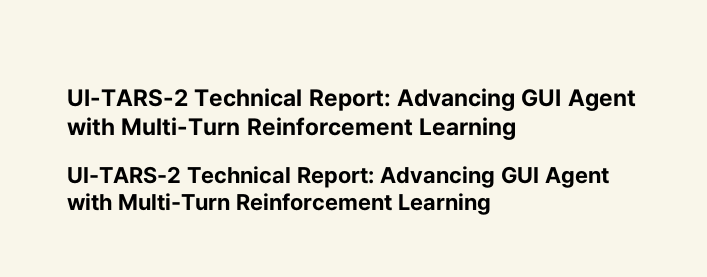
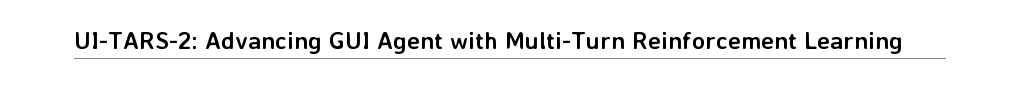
[67,88,636,111] [67,117,517,140] [67,166,610,188] [67,193,492,215] UI-TARS-2 Technical Report: Advancing GUI Agent with Multi-Turn Reinforcement Learning // UI-TARS-2 Technical Report: Advancing GUI Agent with Multi-Turn Reinforcement Learning -> [74,32,903,54] UI-TARS-2: Advancing GUI Agent with Multi-Turn Reinforcement Learning

